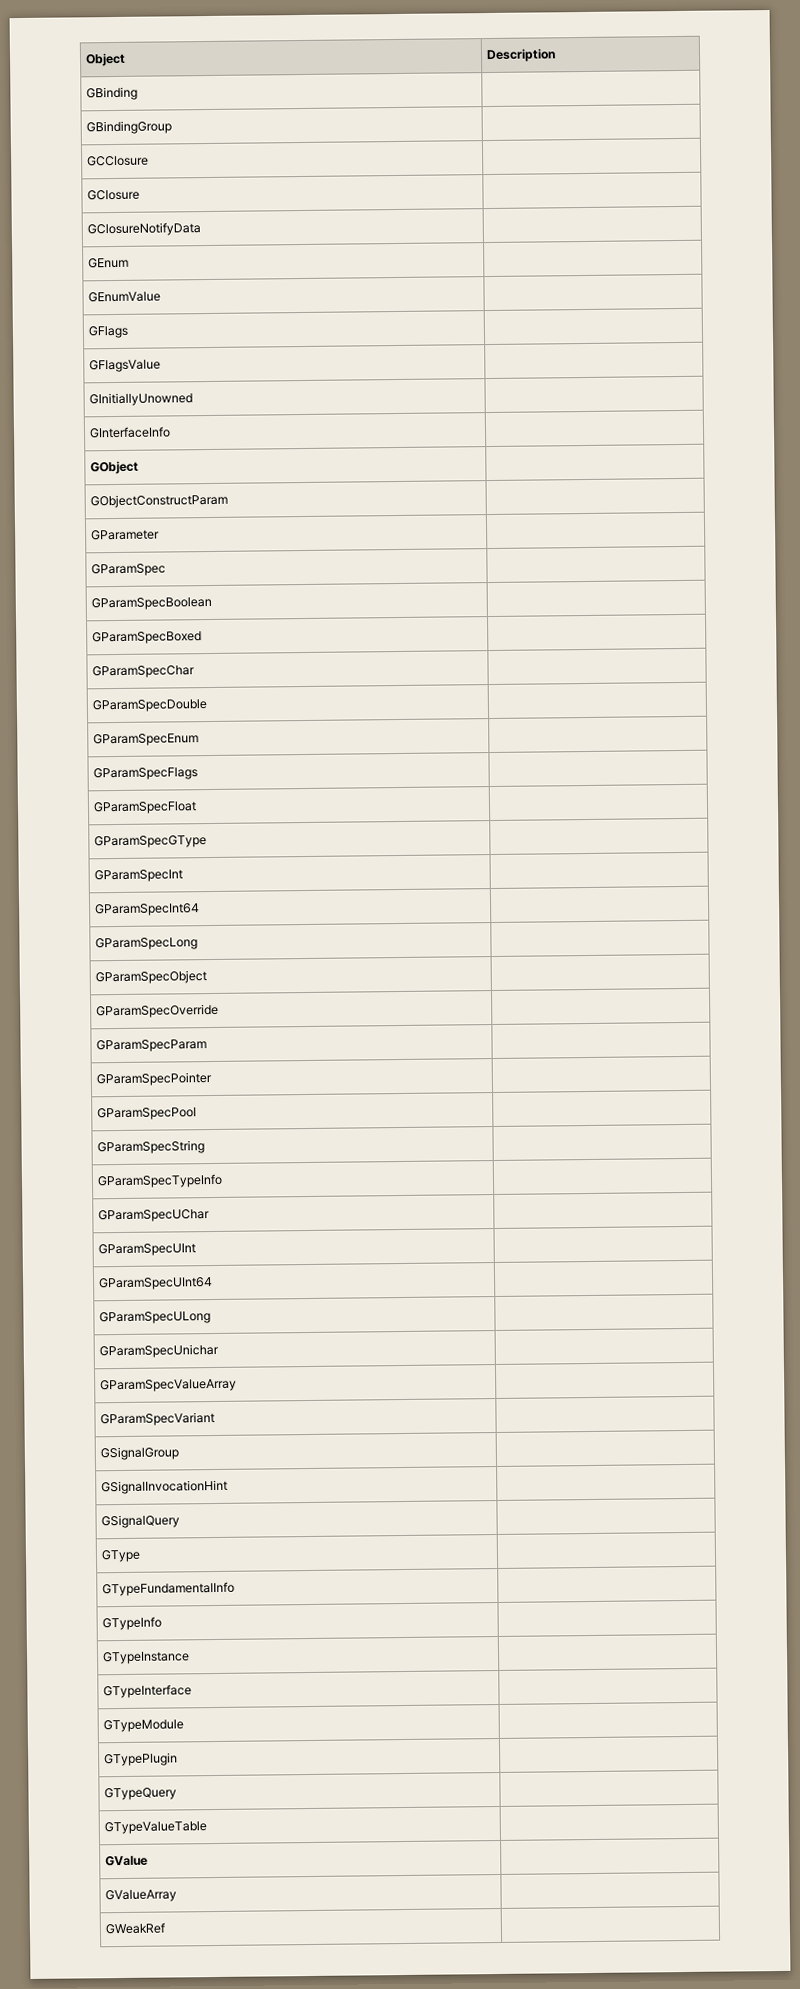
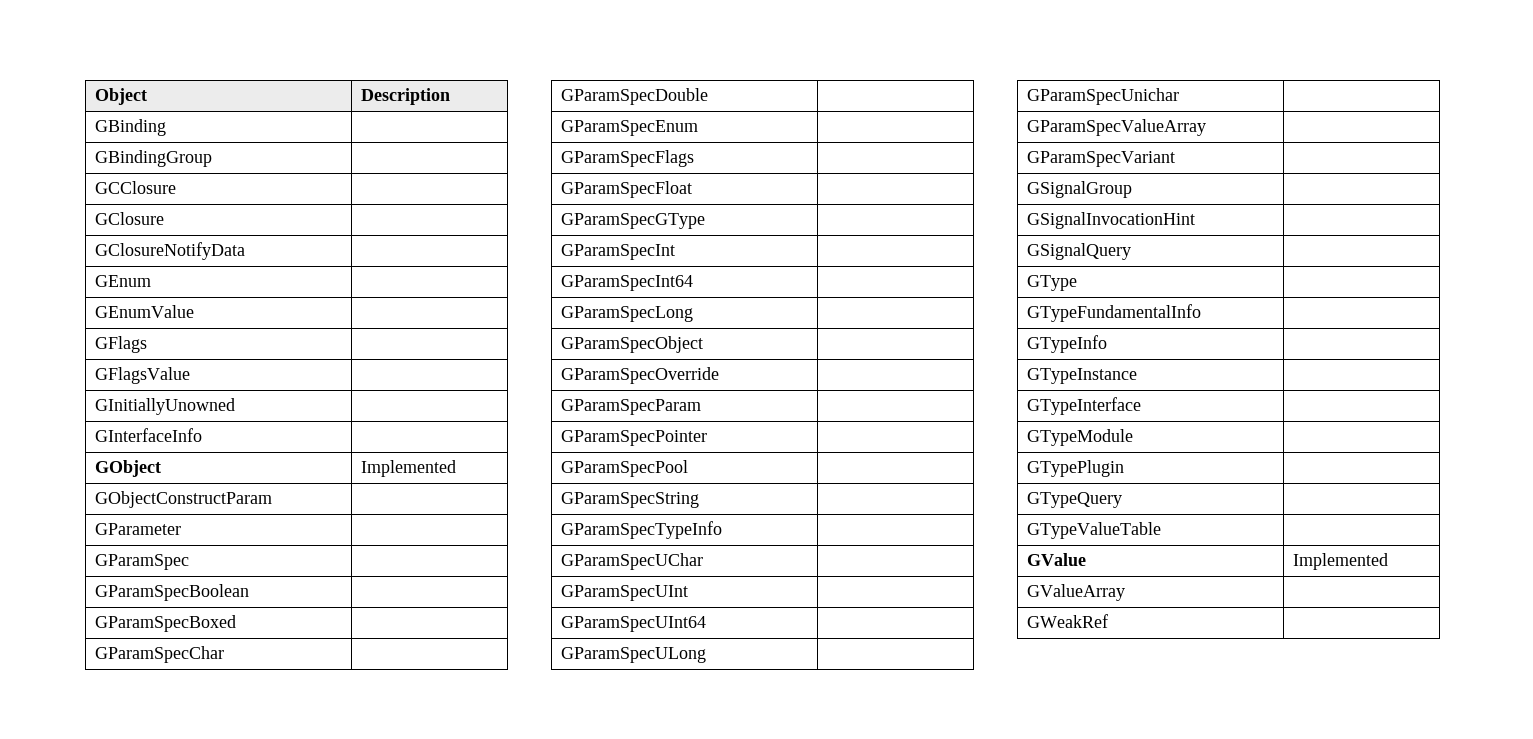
(140, 467) none -> [361,460,457,477] Implemented
(149, 1861) none -> [1293,553,1389,570] Implemented

